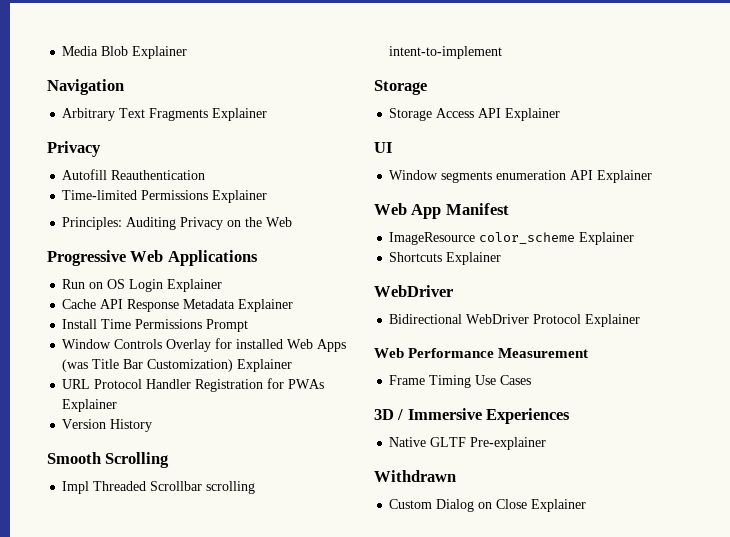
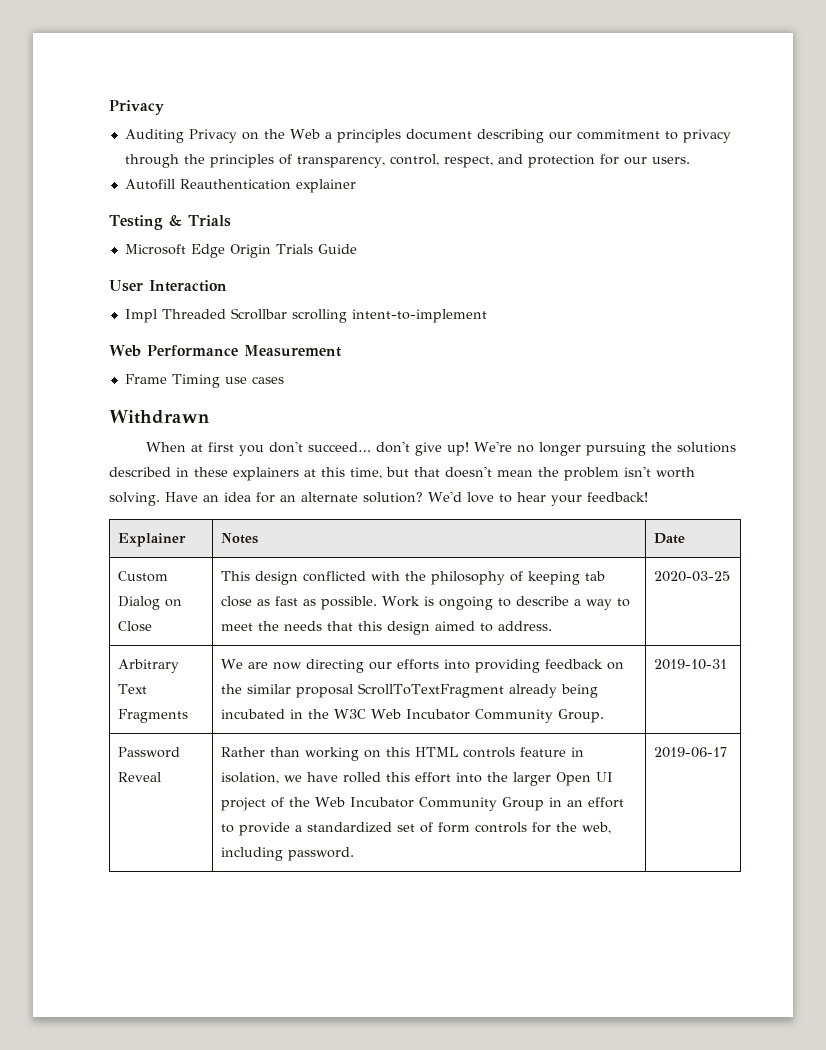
[62,46,188,59] [47,79,124,95] [62,108,268,121] [47,141,101,157] [62,169,206,180] [62,190,268,203] [62,217,123,230] Media Blob Explainer // Navigation // Arbitrary Text Fragments Explainer // Privacy // Autofill Reauthentication // Time-limited Permissions Explainer // Principles: -> [109,100,164,115] Privacy //
[47,250,258,266] [62,279,223,292] [62,299,294,312] [62,319,249,332] [62,338,347,352] [62,359,293,372] [62,378,325,392] [62,399,118,412] [62,419,153,432] [47,452,170,468] // Progressive Web Applications // Run on OS Login Explainer // Cache API Response Metadata Explainer // Install Time Permissions Prompt // Window Controls Overlay for installed Web Apps (was Title Bar Customization) Explainer // URL Protocol Handler Registration for PWAs Explainer // Version History // Smooth Scrolling -> [324,129,731,143] [124,154,690,168] [124,179,356,193] [109,215,231,230] [124,244,357,258] [109,280,227,292] a principles document describing our commitment to privacy through the principles of transparency, control, respect, and protection for our users. // Autofill Reauthentication explainer // Testing & Trials // Microsoft Edge Origin Trials Guide // User Interaction
[374,80,427,95] [389,108,561,121] [374,142,392,153] [389,170,653,183] [374,203,509,219] [389,232,635,245] [389,252,502,265] [374,285,453,297] [389,314,641,327] // Storage // Storage Access API Explainer // UI // Window segments enumeration API Explainer // Web App Manifest // ImageResource color_scheme Explainer // Shortcuts Explainer // WebDriver // Bidirectional WebDriver Protocol Explainer -> (487, 316) none
[475,375,532,385] [374,408,571,424] [389,437,547,450] [374,470,456,482] [389,499,587,512] Use Cases // 3D / Immersive Experiences // Native GLTF Pre-explainer // Withdrawn // Custom Dialog on Close Explainer -> [224,376,284,384] [109,410,209,424] [146,441,737,456] [109,466,695,481] [109,491,648,506] [117,533,186,547] [220,533,258,544] [653,533,685,544] [117,571,168,582] [117,596,182,610] [117,621,152,632] [220,571,605,585] [220,596,630,610] [220,621,552,635] [653,571,730,582] [117,659,179,673] [117,684,147,694] [117,709,188,723] [220,659,624,673] [220,683,598,698] [220,709,604,723] [653,659,727,670] [117,747,180,758] [117,772,161,782] [220,747,584,761] [220,772,613,786] [220,797,624,811] [220,822,611,836] [220,847,354,861] [653,747,727,758] use cases // Withdrawn // When at first you don't succeed… don't give up! We're no longer pursuing the solutions described in these explainers at this time, but that doesn't mean the problem isn't worth solving. Have an idea for an alternate solution? We'd love to hear your feedback! // Explainer | Notes | Date // Custom Dialog on Close | This design conflicted with the philosophy of keeping tab close as fast as possible. Work is ongoing to describe a way to meet the needs that this design aimed to address. | 2020-03-25 // Arbitrary Text Fragments | We are now directing our efforts into providing feedback on the similar proposal ScrollToTextFragment already being incubated in the W3C Web Incubator Community Group. | 2019-10-31 // Password Reveal | Rather than working on this HTML controls feature in isolation, we have rolled this effort into the larger Open UI project of the Web Incubator Community Group in an effort to provide a standardized set of form controls for the web, including password. | 2019-06-17

